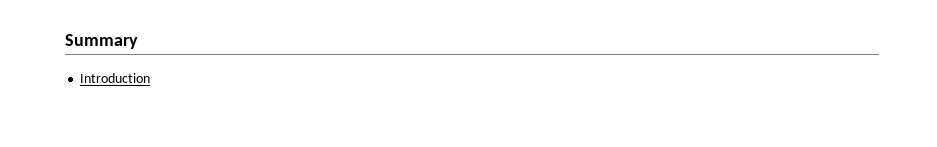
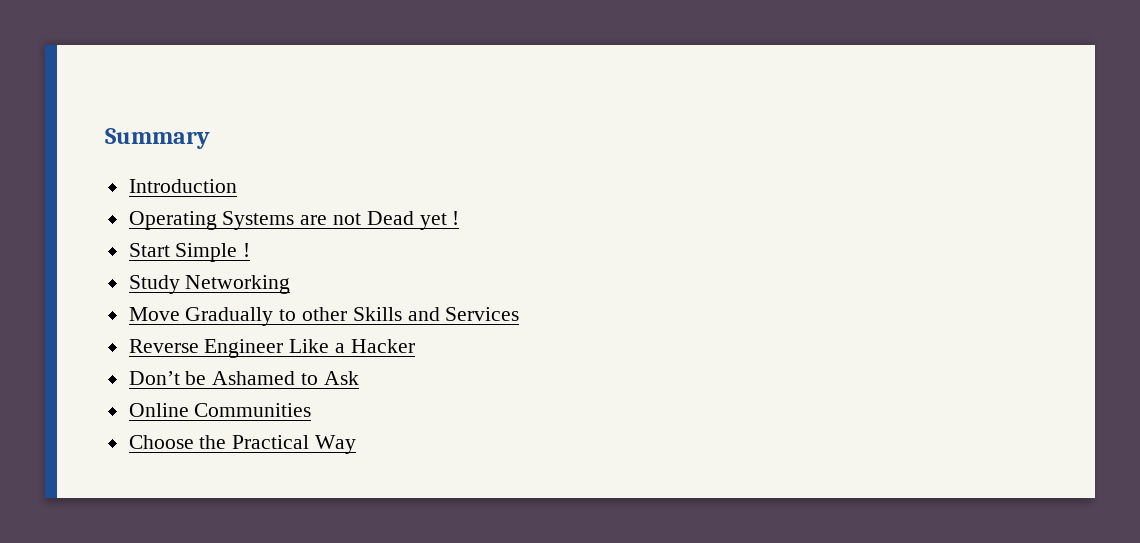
(151, 78) none -> [128,211,460,230] [128,243,251,262] [128,275,291,294] [128,307,520,326] [128,339,415,358] [128,371,359,385] [128,403,312,417] [128,435,357,454] // Operating Systems are not Dead yet ! // Start Simple ! // Study Networking // Move Gradually to other Skills and Services // Reverse Engineer Like a Hacker // Don’t be Ashamed to Ask // Online Communities // Choose the Practical Way

